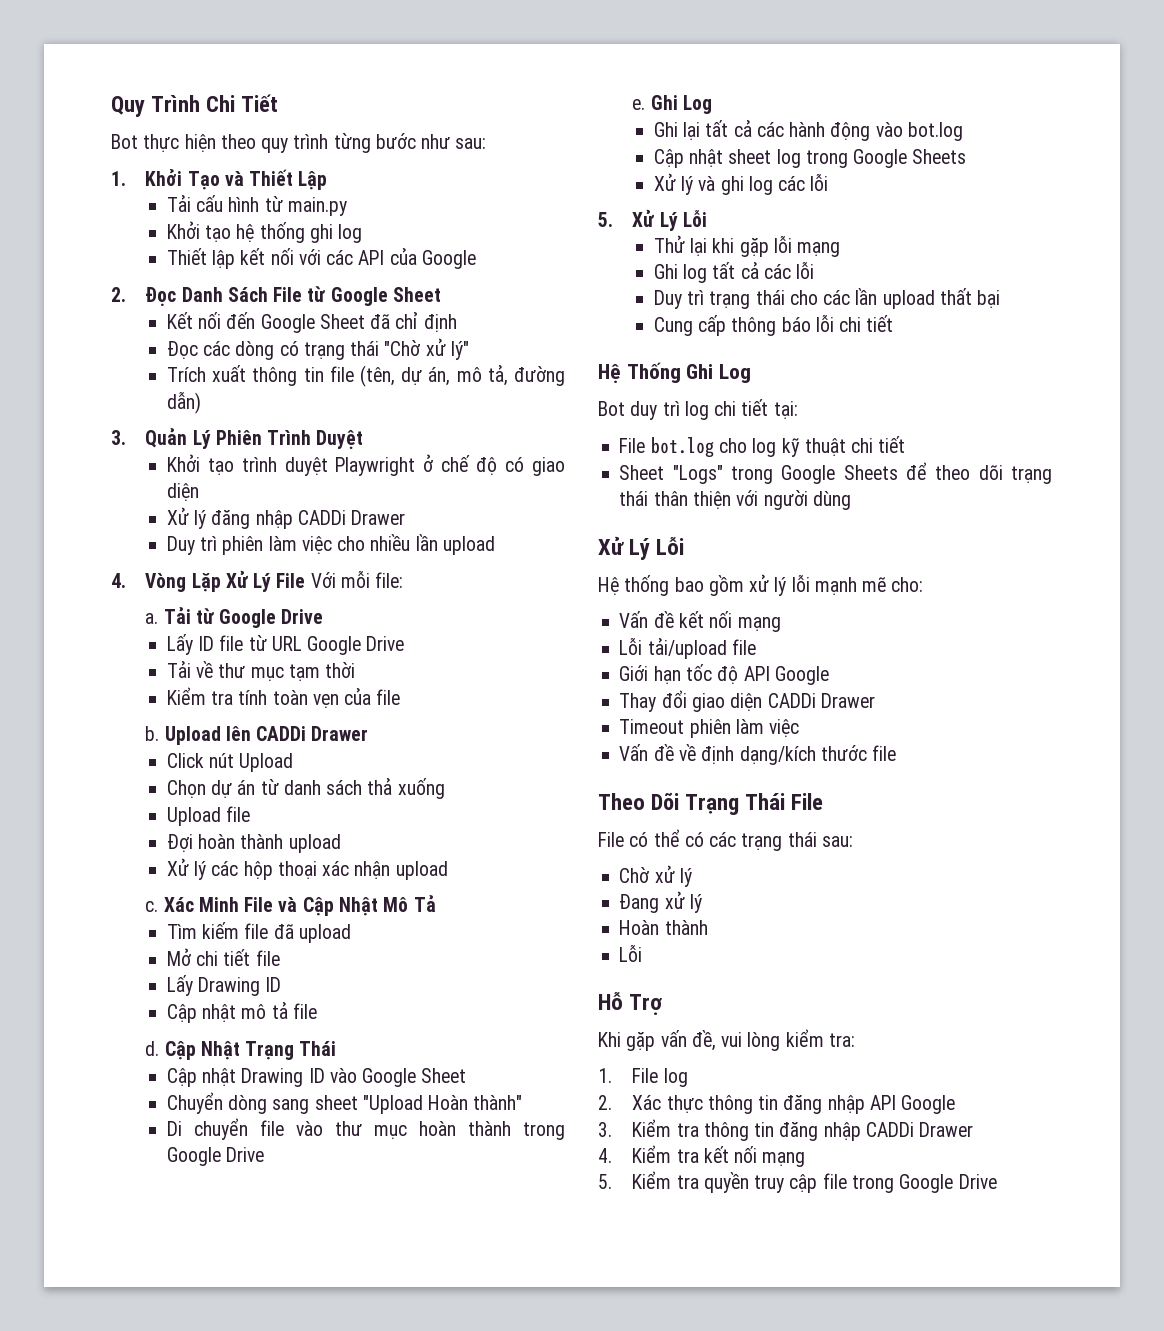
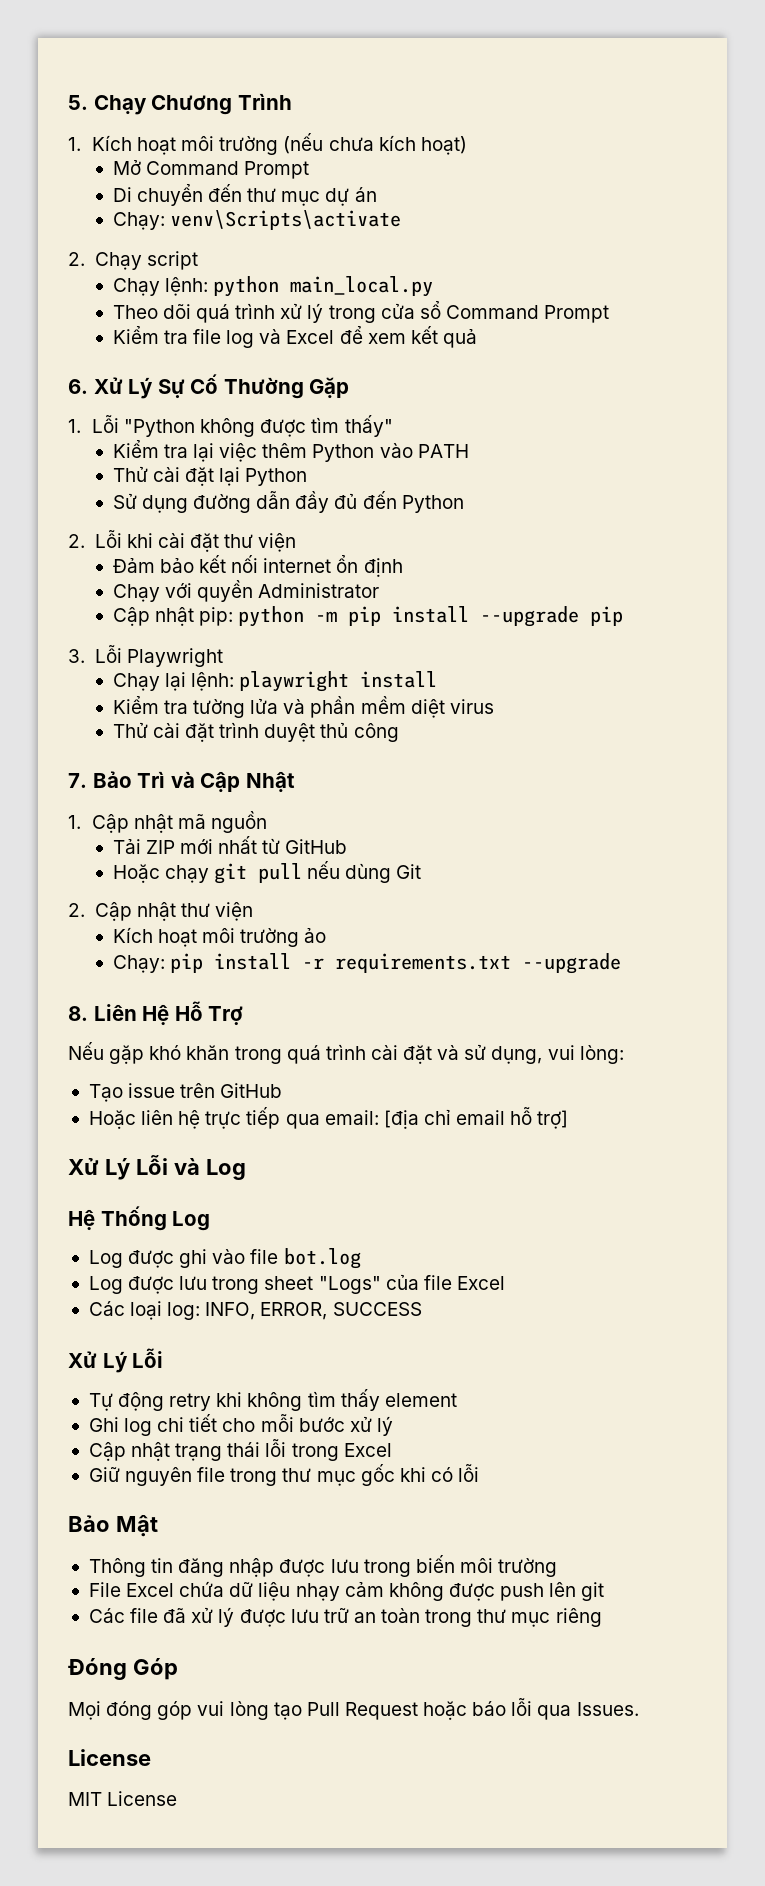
[111,94,279,117] [111,133,487,153] [111,168,328,190] [166,195,347,216] [166,221,363,243] [166,248,476,269] [111,286,442,306] [166,312,457,333] [166,338,469,360] [166,365,565,387] [166,391,201,414] [111,428,364,449] [166,454,565,476] [166,483,199,501] [166,507,406,529] [166,534,495,555] [111,570,404,592] [145,607,324,628] [166,634,405,655] [166,661,356,681] [166,687,401,708] [145,726,369,745] [166,753,294,772] [166,778,445,799] [166,806,251,826] [166,834,341,853] [166,858,448,880] [145,895,436,916] [166,922,351,943] [166,948,280,966] [166,975,282,996] [166,1002,317,1023] [145,1041,337,1060] [166,1068,467,1087] [166,1092,523,1114] [166,1118,565,1140] [166,1147,265,1166] [632,95,712,114] [653,120,963,141] [653,149,967,168] [653,173,829,195] [598,209,707,231] [653,235,841,257] [653,261,815,283] [653,288,1001,309] [653,314,894,336] Quy Trình Chi Tiết // Bot thực hiện theo quy trình từng bước như sau: // 1. Khởi Tạo và Thiết Lập // Tải cấu hình từ main.py // Khởi tạo hệ thống ghi log // Thiết lập kết nối với các API của Google // 2. Đọc Danh Sách File từ Google Sheet // Kết nối đến Google Sheet đã chỉ định // Đọc các dòng có trạng thái "Chờ xử lý" // Trích xuất thông tin file (tên, dự án, mô tả, đường dẫn) // 3. Quản Lý Phiên Trình Duyệt // Khởi tạo trình duyệt Playwright ở chế độ có giao diện // Xử lý đăng nhập CADDi Drawer // Duy trì phiên làm việc cho nhiều lần upload // 4. Vòng Lặp Xử Lý File Với mỗi file: // a. Tải từ Google Drive // Lấy ID file từ URL Google Drive // Tải về thư mục tạm thời // Kiểm tra tính toàn vẹn của file // b. Upload lên CADDi Drawer // Click nút Upload // Chọn dự án từ danh sách thả xuống // Upload file // Đợi hoàn thành upload // Xử lý các hộp thoại xác nhận upload // c. Xác Minh File và Cập Nhật Mô Tả // Tìm kiếm file đã upload // Mở chi tiết file // Lấy Drawing ID // Cập nhật mô tả file // d. Cập Nhật Trạng Thái // Cập nhật Drawing ID vào Google Sheet // Chuyển dòng sang sheet "Upload Hoàn thành" // Di chuyển file vào thư mục hoàn thành trong Google Drive // e. Ghi Log // Ghi lại tất cả các hành động vào bot.log // Cập nhật sheet log trong Google Sheets // Xử lý và ghi log các lỗi // 5. Xử Lý Lỗi // Thử lại khi gặp lỗi mạng // Ghi log tất cả các lỗi // Duy trì trạng thái cho các lần upload thất bại // Cung cấp thông báo lỗi chi tiết -> [68,93,292,115] [68,133,467,155] [112,160,310,179] [112,184,377,206] [112,210,401,230] [68,251,198,270] [112,276,434,297] [112,301,610,323] [112,326,477,348] [68,374,350,399] [68,415,393,437] [112,440,469,462] [112,466,308,486] [112,491,464,513] [68,530,297,552] [112,555,403,577] [112,580,380,602] [112,606,624,627] [68,645,223,667] [112,671,438,692] [112,696,494,718] [112,722,399,742] [68,771,295,793] [68,811,268,833] [112,836,348,854] [112,861,422,884] [68,902,253,921] [112,927,327,947] [112,953,621,974] [68,1001,244,1026] [68,1042,624,1064] [88,1083,283,1102] [88,1107,569,1129] [68,1155,246,1180] 5. Chạy Chương Trình // 1. Kích hoạt môi trường (nếu chưa kích hoạt) // Mở Command Prompt // Di chuyển đến thư mục dự án // Chạy: venv\Scripts\activate // 2. Chạy script // Chạy lệnh: python main_local.py // Theo dõi quá trình xử lý trong cửa sổ Command Prompt // Kiểm tra file log và Excel để xem kết quả // 6. Xử Lý Sự Cố Thường Gặp // 1. Lỗi "Python không được tìm thấy" // Kiểm tra lại việc thêm Python vào PATH // Thử cài đặt lại Python // Sử dụng đường dẫn đầy đủ đến Python // 2. Lỗi khi cài đặt thư viện // Đảm bảo kết nối internet ổn định // Chạy với quyền Administrator // Cập nhật pip: python -m pip install --upgrade pip // 3. Lỗi Playwright // Chạy lại lệnh: playwright install // Kiểm tra tường lửa và phần mềm diệt virus // Thử cài đặt trình duyệt thủ công // 7. Bảo Trì và Cập Nhật // 1. Cập nhật mã nguồn // Tải ZIP mới nhất từ GitHub // Hoặc chạy git pull nếu dùng Git // 2. Cập nhật thư viện // Kích hoạt môi trường ảo // Chạy: pip install -r requirements.txt --upgrade // 8. Liên Hệ Hỗ Trợ // Nếu gặp khó khăn trong quá trình cài đặt và sử dụng, vui lòng: // Tạo issue trên GitHub // Hoặc liên hệ trực tiếp qua email: [địa chỉ email hỗ trợ] // Xử Lý Lỗi và Log
[686,364,752,383] [598,399,798,420] [619,436,906,458] [619,462,1052,484] [619,490,851,510] [598,536,685,560] [598,574,924,596] [619,611,781,632] [619,637,756,659] [619,664,829,685] [619,690,875,712] [619,719,800,738] [619,744,897,765] [598,792,824,815] [598,829,853,851] [619,865,692,887] [619,891,702,913] [619,920,708,935] [619,944,643,962] [598,991,663,1015] [598,1029,855,1051] [598,1068,688,1087] [598,1095,956,1114] [598,1119,974,1141] [598,1145,806,1167] [598,1171,997,1193] Ghi Log // Bot duy trì log chi tiết tại: // File bot.log cho log kỹ thuật chi tiết // Sheet "Logs" trong Google Sheets để theo dõi trạng thái thân thiện với người dùng // Xử Lý Lỗi // Hệ thống bao gồm xử lý lỗi mạnh mẽ cho: // Vấn đề kết nối mạng // Lỗi tải/upload file // Giới hạn tốc độ API Google // Thay đổi giao diện CADDi Drawer // Timeout phiên làm việc // Vấn đề về định dạng/kích thước file // Theo Dõi Trạng Thái File // File có thể có các trạng thái sau: // Chờ xử lý // Đang xử lý // Hoàn thành // Lỗi // Hỗ Trợ // Khi gặp vấn đề, vui lòng kiểm tra: // 1. File log // 2. Xác thực thông tin đăng nhập API Google // 3. Kiểm tra thông tin đăng nhập CADDi Drawer // 4. Kiểm tra kết nối mạng // 5. Kiểm tra quyền truy cập file trong Google Drive -> [172,1211,211,1231] [88,1248,361,1269] [88,1274,505,1294] [88,1301,422,1320] [68,1348,164,1373] [88,1389,457,1411] [88,1414,393,1436] [88,1439,392,1461] [88,1464,480,1486] [68,1515,158,1537] [88,1555,558,1577] [88,1581,605,1601] [88,1607,602,1627] [68,1658,178,1680] [68,1698,639,1720] [68,1749,151,1766] [68,1791,178,1806] Log // Log được ghi vào file bot.log // Log được lưu trong sheet "Logs" của file Excel // Các loại log: INFO, ERROR, SUCCESS // Xử Lý Lỗi // Tự động retry khi không tìm thấy element // Ghi log chi tiết cho mỗi bước xử lý // Cập nhật trạng thái lỗi trong Excel // Giữ nguyên file trong thư mục gốc khi có lỗi // Bảo Mật // Thông tin đăng nhập được lưu trong biến môi trường // File Excel chứa dữ liệu nhạy cảm không được push lên git // Các file đã xử lý được lưu trữ an toàn trong thư mục riêng // Đóng Góp // Mọi đóng góp vui lòng tạo Pull Request hoặc báo lỗi qua Issues. // License // MIT License

